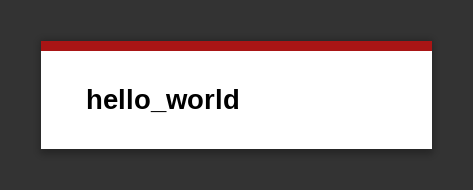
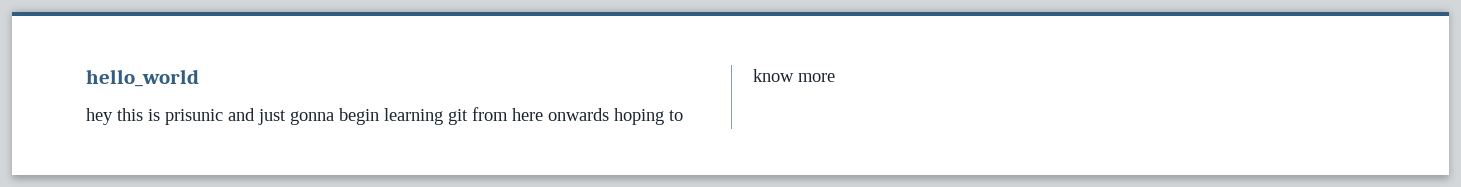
(240, 101) none -> [86,107,683,125] [753,69,835,82] // hey this is prisunic and just gonna begin learning git from here onwards hoping to know more

